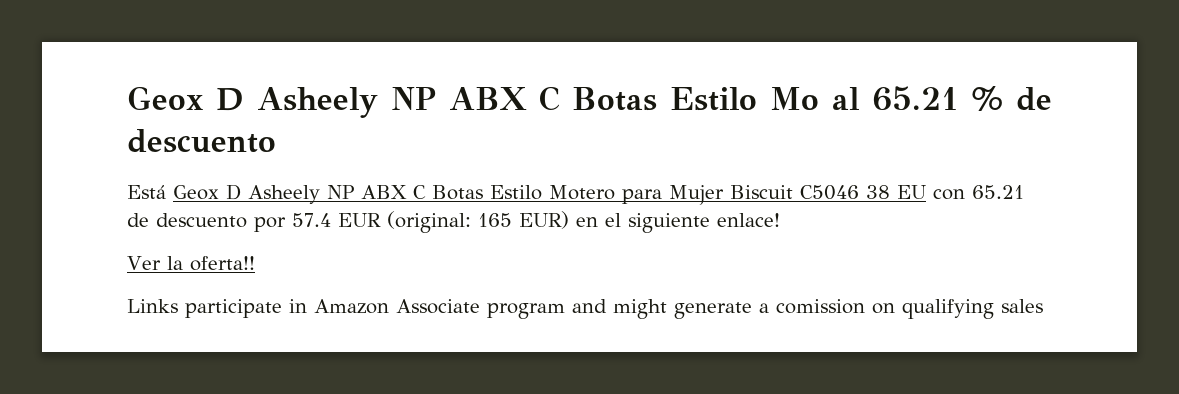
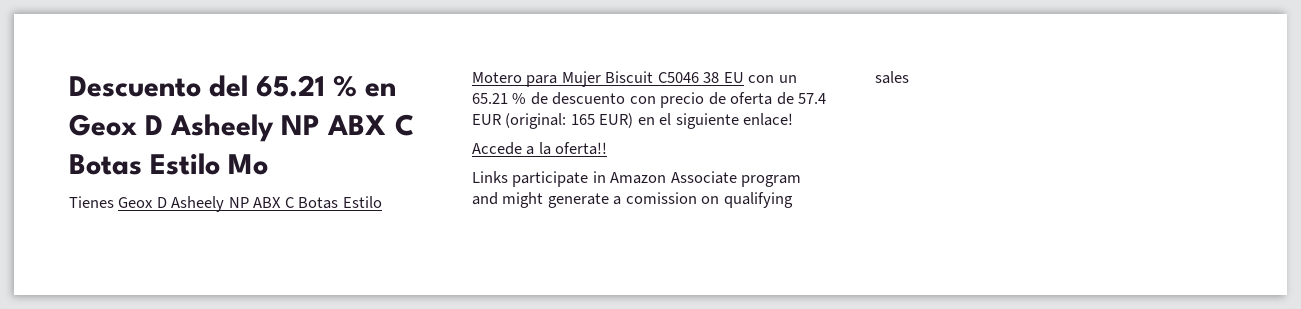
(127, 98) none -> [69,75,397,97] Descuento del 65.21 % en
[832,86,1052,111] [127,129,276,153] [127,185,166,199] al 65.21 % de descuento // Está -> [69,196,114,208] // Tienes
[972,185,1024,199] [127,213,286,232] 65.21 de descuento por -> [778,75,797,83] [472,92,794,108] un 65.21 % de descuento con precio de oferta de
[127,256,161,270] Ver -> [472,142,535,155] Accede a

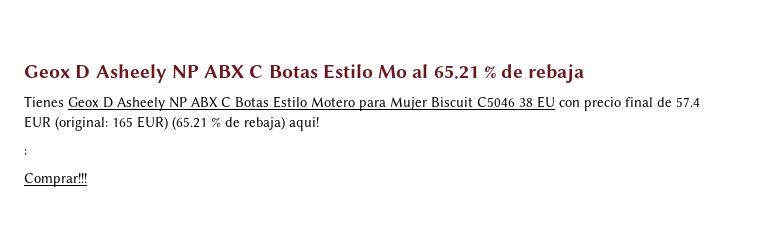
[69,75,397,97] Descuento del 65.21 % en -> (24, 71) none
(269, 164) none -> [412,64,585,83] al 65.21 % de rebaja
[778,75,797,83] [472,92,773,108] un 65.21 % de descuento con precio de oferta -> [584,97,653,111] precio final
[637,113,794,129] [472,142,608,155] [472,171,802,187] [472,192,793,208] [875,71,909,84] en el siguiente enlace! // Accede a la oferta!! // Links participate in Amazon Associate program and might generate a comission on qualifying sales -> [172,116,319,131] [24,149,27,155] [24,173,87,187] (65.21 % de rebaja) aqui! // : // Comprar!!!

